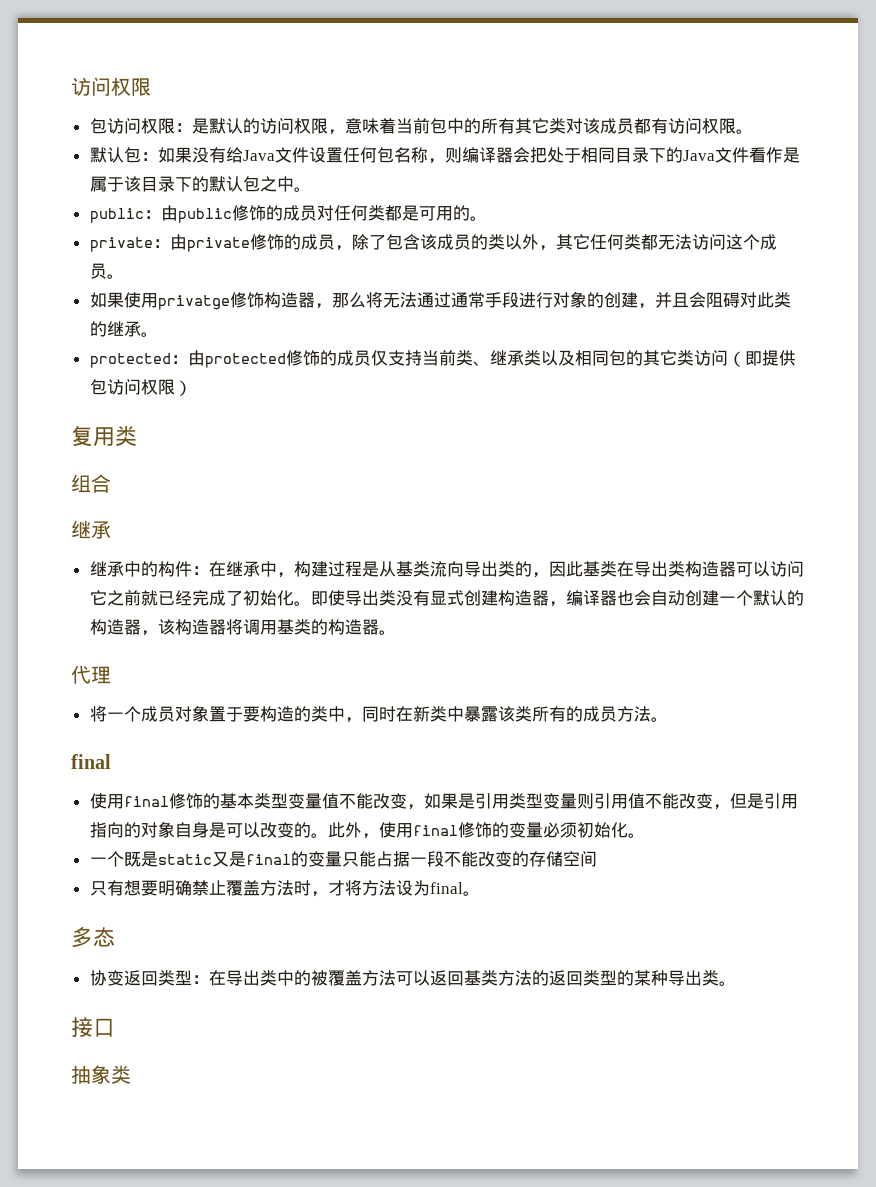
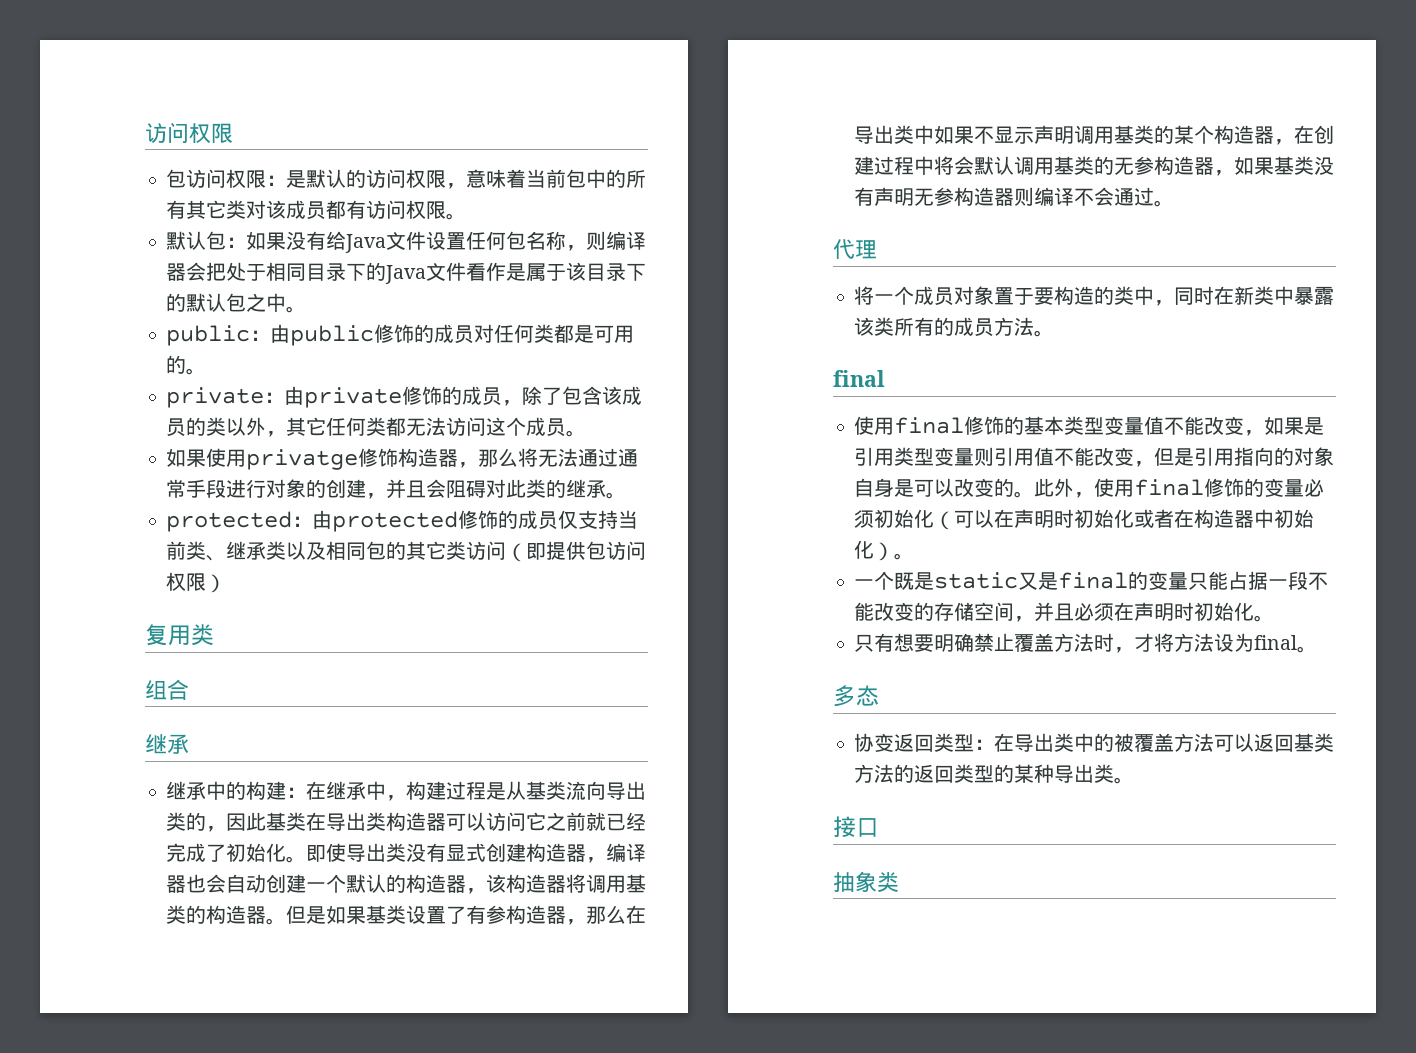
[174,561,192,577] 件 -> [266,781,287,800] 建
(396, 632) none -> [286,905,647,925] [854,125,1335,145] [854,156,1335,176] [854,187,1175,207] 但是如果基类设置了有参构造器，那么在导出类中如果不显示声明调用基类的某个构造器，在创建过程中将会默认调用基类的无参构造器，如果基类没有声明无参构造器则编译不会通过。
(628, 830) none -> [934,509,1315,530] [854,540,895,561] （可以在声明时初始化或者在构造器中初始化）
(597, 859) none -> [1014,602,1275,622] ，并且必须在声明时初始化。

